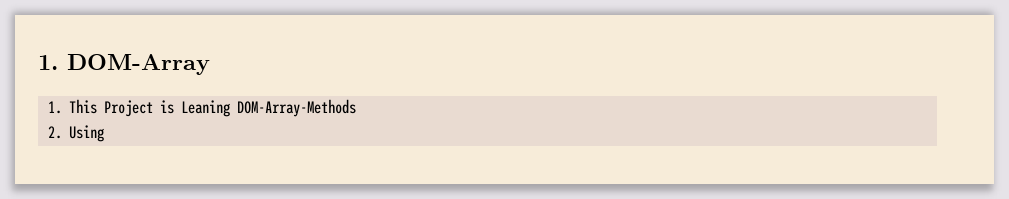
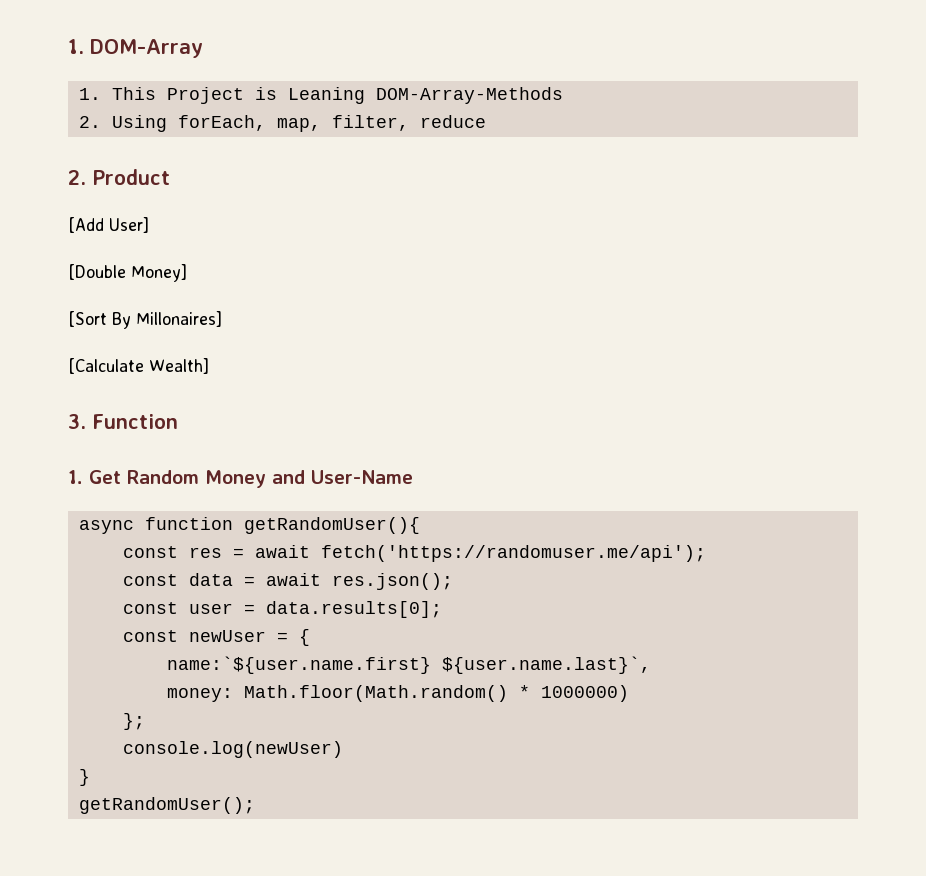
(104, 133) none -> [177,115,486,132] [68,169,170,185] [68,217,149,233] [68,264,187,282] [68,311,222,329] [68,358,209,374] [68,414,178,429] [68,470,413,488] [78,517,420,534] [122,545,706,562] [122,573,453,590] [122,601,442,618] [122,629,310,646] [166,656,651,674] [166,685,629,702] [122,713,145,730] [122,741,343,758] [78,769,90,786] [78,797,255,814] forEach, map, filter, reduce // 2. Product // [Add User] // [Double Money] // [Sort By Millonaires] // [Calculate Wealth] // 3. Function // 1. Get Random Money and User-Name // async function getRandomUser(){ // const res = await fetch('https://randomuser.me/api'); // const data = await res.json(); // const user = data.results[0]; // const newUser = { // name:`${user.name.first} ${user.name.last}`, // money: Math.floor(Math.random() * 1000000) // }; // console.log(newUser) // } // getRandomUser();

